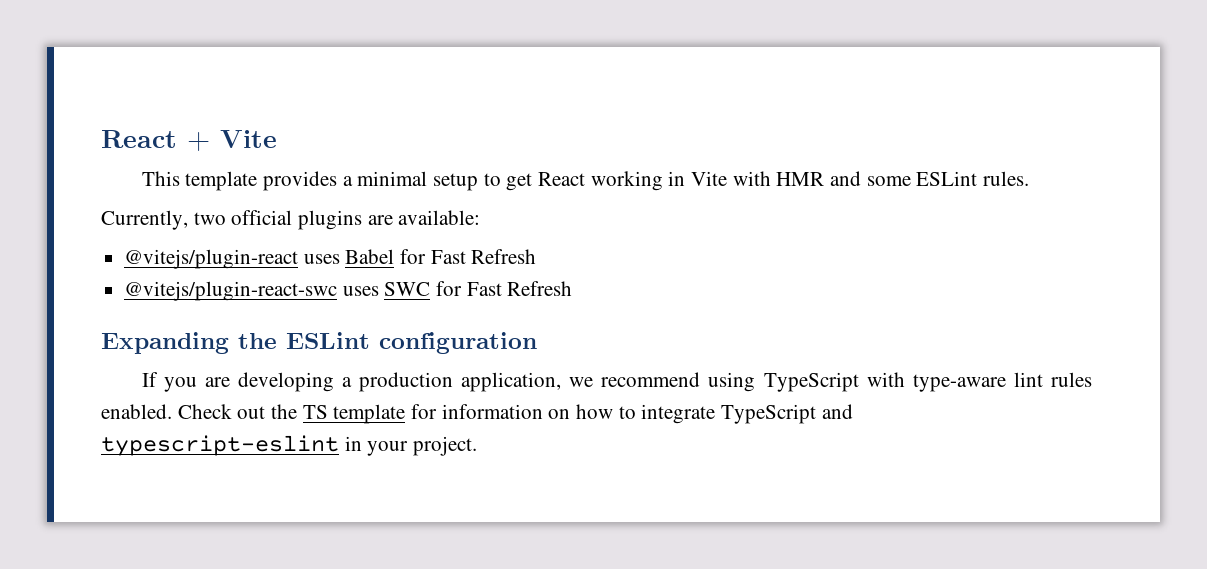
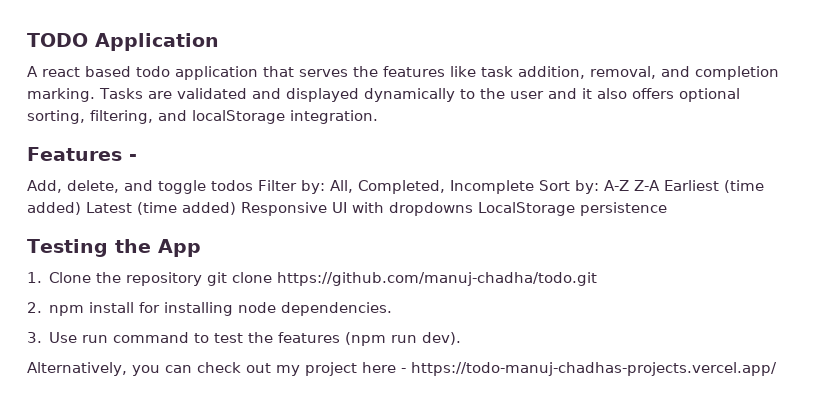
[101,130,277,151] [141,171,1029,191] [101,210,481,230] [124,249,537,269] [124,281,573,301] [101,332,537,354] [141,372,1093,392] [101,404,853,424] [101,435,478,456] React + Vite // This template provides a minimal setup to get React working in Vite with HMR and some ESLint rules. // Currently, two official plugins are available: // @vitejs/plugin-react uses Babel for Fast Refresh // @vitejs/plugin-react-swc uses SWC for Fast Refresh // Expanding the ESLint configuration // If you are developing a production application, we recommend using TypeScript with type-aware lint rules enabled. Check out the TS template for information on how to integrate TypeScript and typescript-eslint in your project. -> [27,33,219,51] [27,66,779,80] [27,88,740,102] [27,110,378,124] [27,147,137,161] [27,180,764,194] [27,202,667,216] [27,239,201,257] [27,272,598,286] [27,302,393,316] [27,332,462,346] [27,362,777,376] TODO Application // A react based todo application that serves the features like task addition, removal, and completion marking. Tasks are validated and displayed dynamically to the user and it also offers optional sorting, filtering, and localStorage integration. // Features - // Add, delete, and toggle todos Filter by: All, Completed, Incomplete Sort by: A-Z Z-A Earliest (time added) Latest (time added) Responsive UI with dropdowns LocalStorage persistence // Testing the App // 1. Clone the repository git clone https://github.com/manuj-chadha/todo.git // 2. npm install for installing node dependencies. // 3. Use run command to test the features (npm run dev). // Alternatively, you can check out my project here - https://todo-manuj-chadhas-projects.vercel.app/

